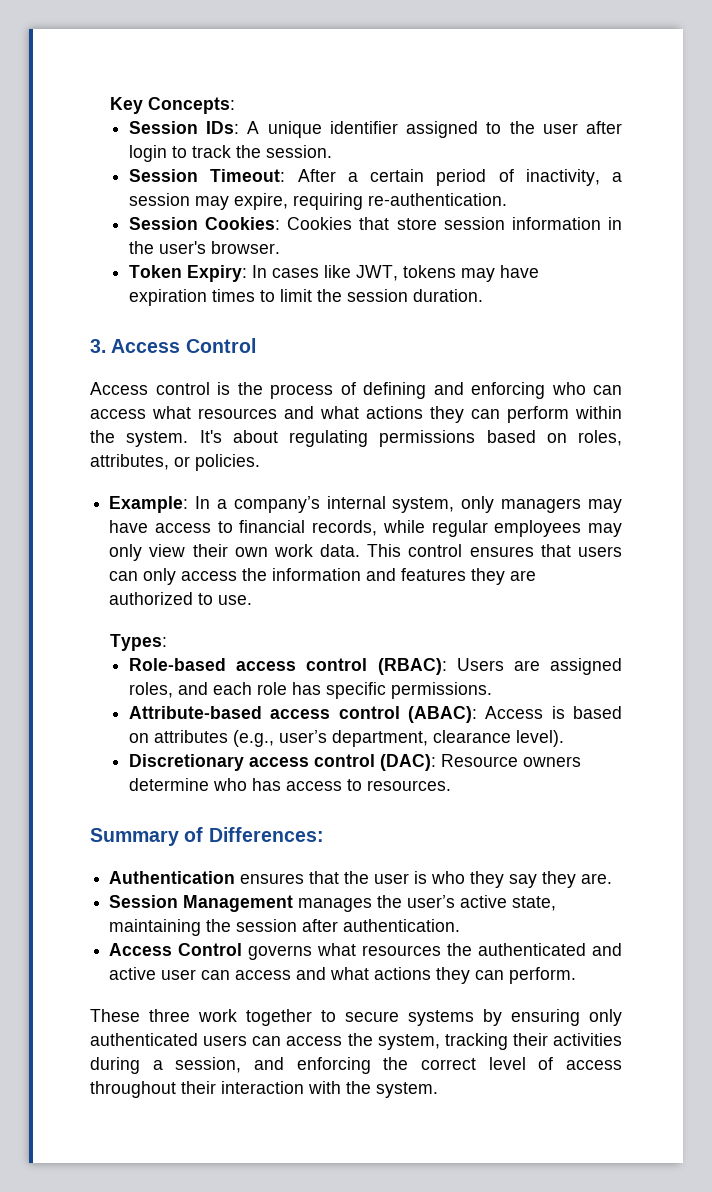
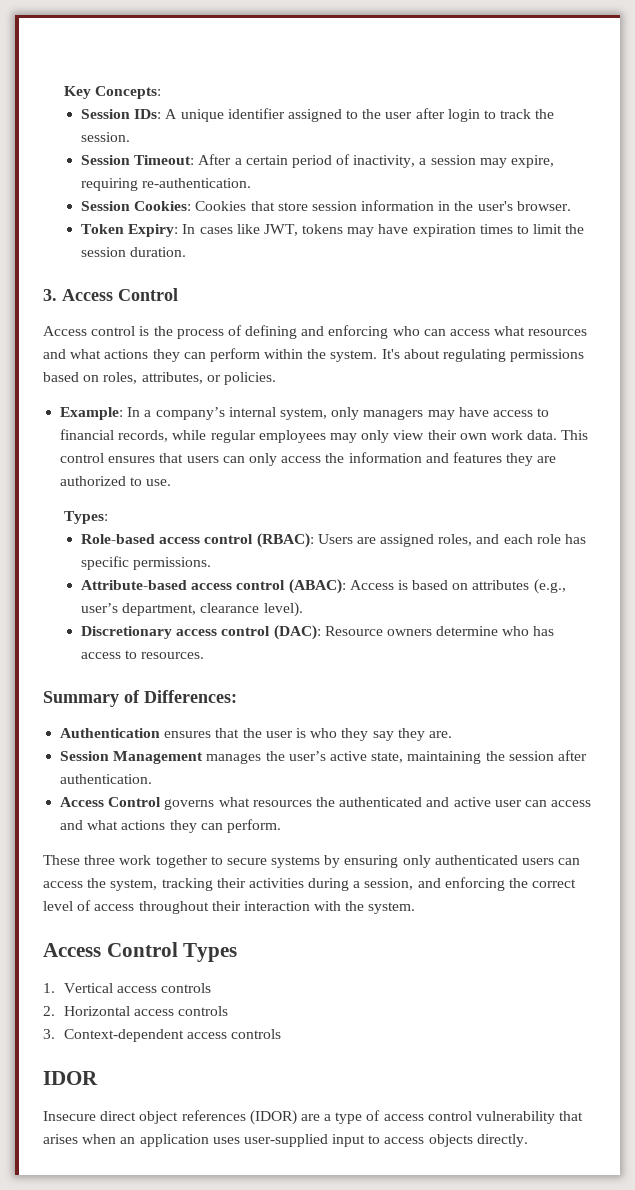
(438, 1090) none -> [43,942,238,962] [43,983,212,993] [43,1006,229,1016] [43,1029,282,1042] [43,1071,98,1085] [43,1110,584,1125] [43,1134,528,1147] // Access Control Types // 1. Vertical access controls // 2. Horizontal access controls // 3. Context-dependent access controls // IDOR // Insecure direct object references (IDOR) are a type of access control vulnerability that arises when an application uses user-supplied input to access objects directly.

